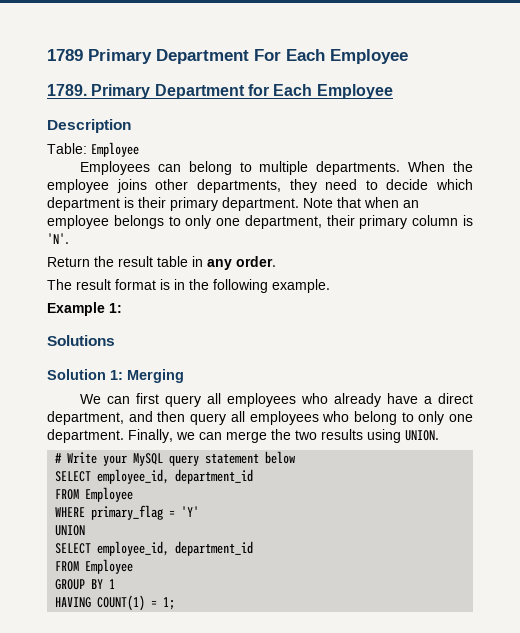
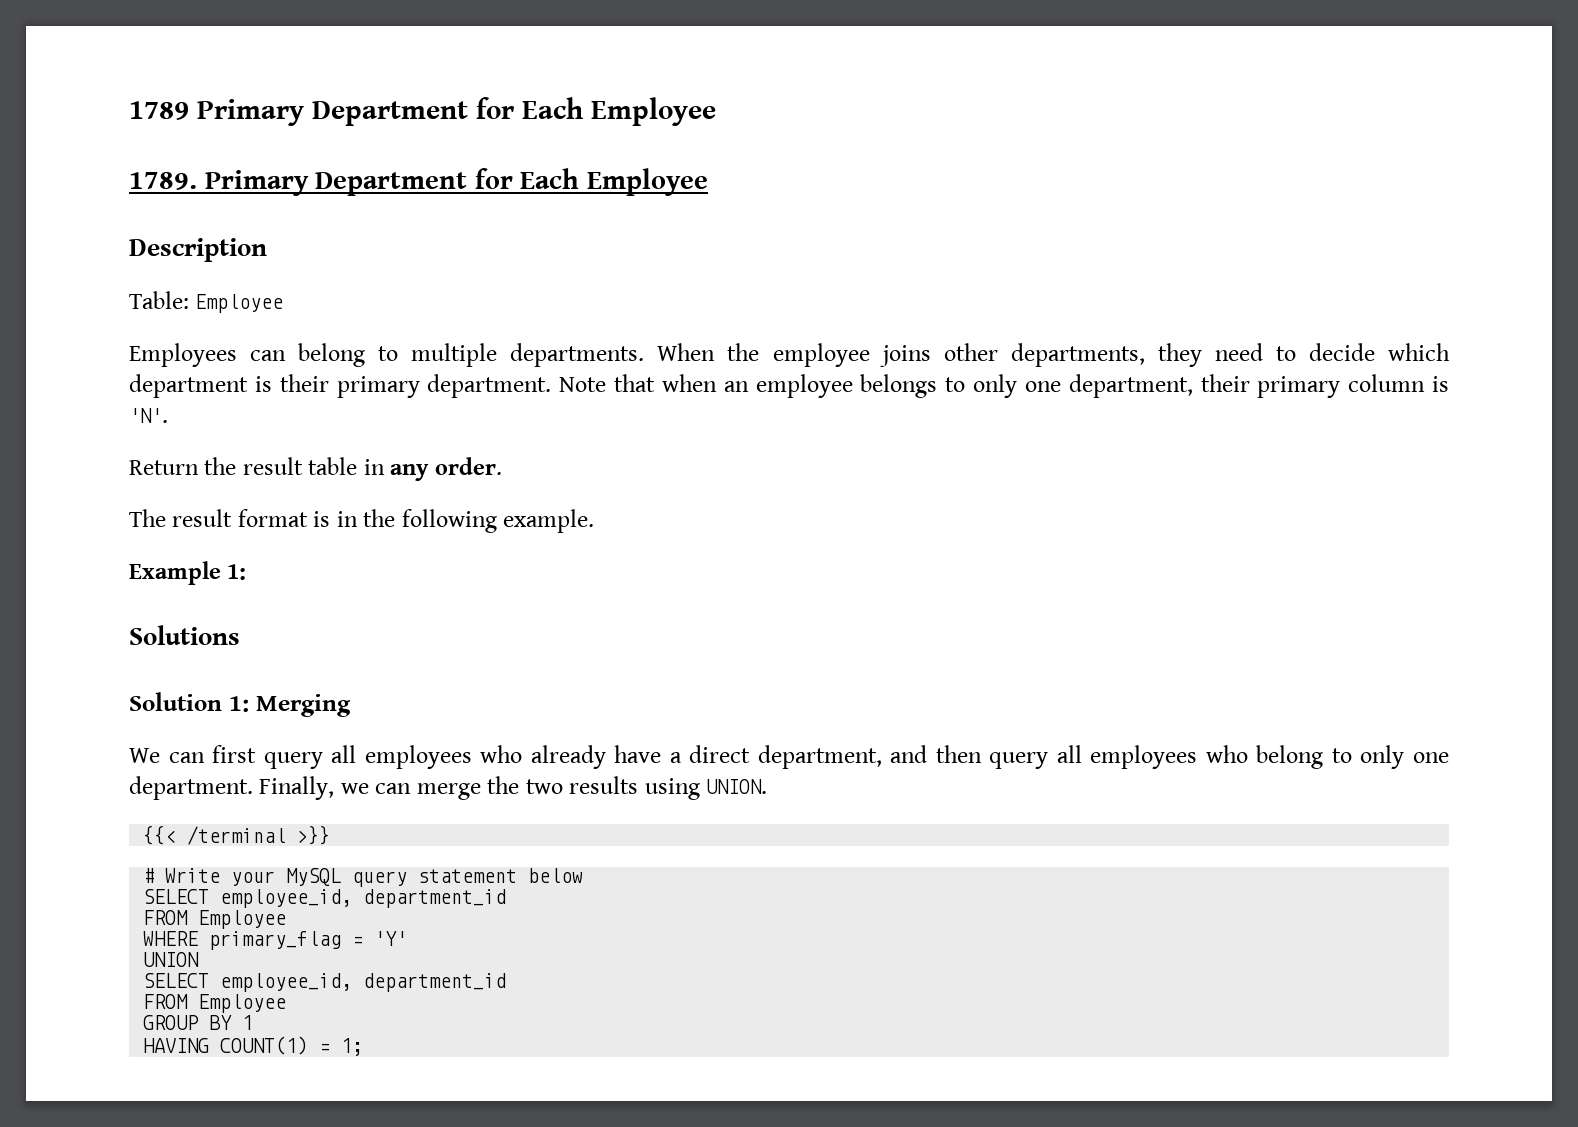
[254,49,281,61] For -> [476,97,514,119] for
(439, 435) none -> [143,825,331,845] // {{< /terminal >}}

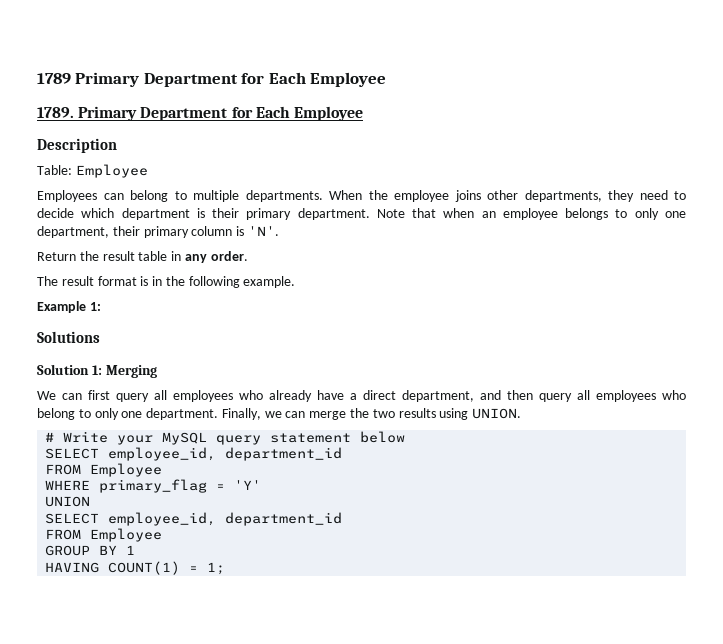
[143,825,331,845] // {{< /terminal >}} -> (522, 413) none

